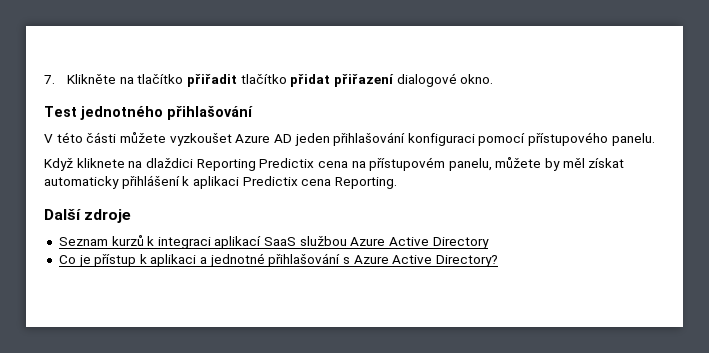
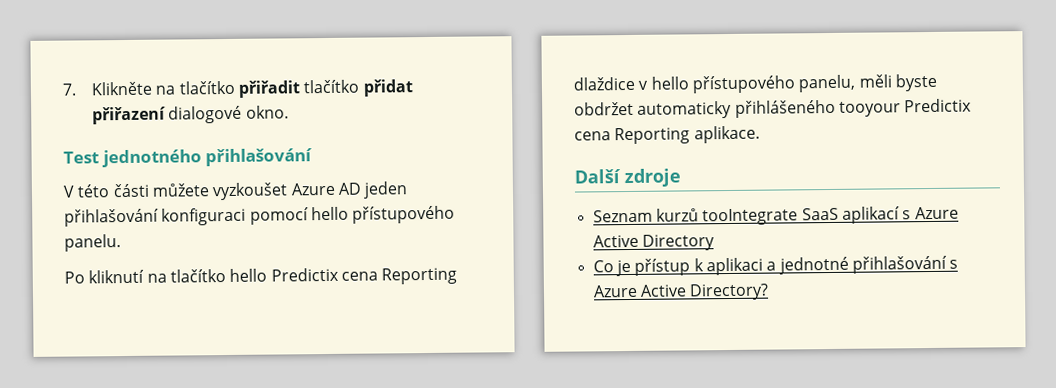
(526, 139) none -> [310,206,349,221] hello
[44,157,625,171] [44,175,397,189] Když kliknete na dlaždici Reporting Predictix cena na přístupovém panelu, můžete by měl získat automaticky přihlášení k aplikaci Predictix cena Reporting. -> [64,267,458,285] [573,73,937,94] [574,98,973,119] [574,125,760,145] Po kliknutí na tlačítko hello Predictix cena Reporting dlaždice v hello přístupového panelu, měli byste obdržet automaticky přihlášeného tooyour Predictix cena Reporting aplikace.
[147,236,347,249] k integraci aplikací SaaS službou -> [702,206,912,226] tooIntegrate SaaS aplikací s

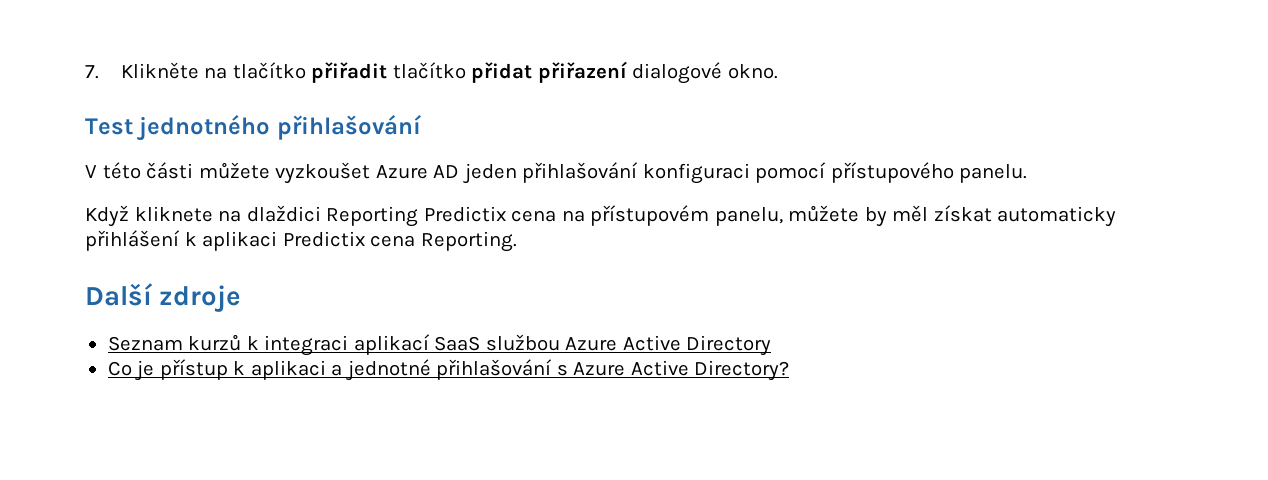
[310,206,349,221] hello -> (827, 172) none
[64,267,458,285] [573,73,937,94] [574,98,973,119] [574,125,760,145] Po kliknutí na tlačítko hello Predictix cena Reporting dlaždice v hello přístupového panelu, měli byste obdržet automaticky přihlášeného tooyour Predictix cena Reporting aplikace. -> [85,205,1117,227] [85,230,517,252] Když kliknete na dlaždici Reporting Predictix cena na přístupovém panelu, můžete by měl získat automaticky přihlášení k aplikaci Predictix cena Reporting.
[702,206,912,226] tooIntegrate SaaS aplikací s -> [246,334,560,356] k integraci aplikací SaaS službou

